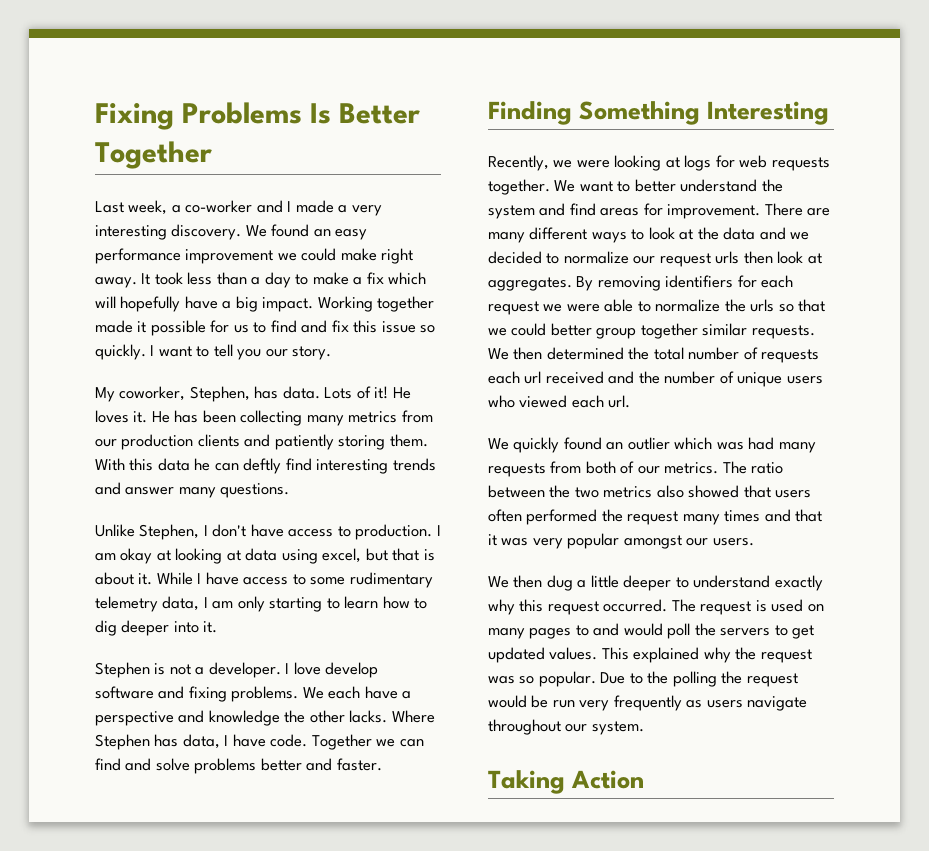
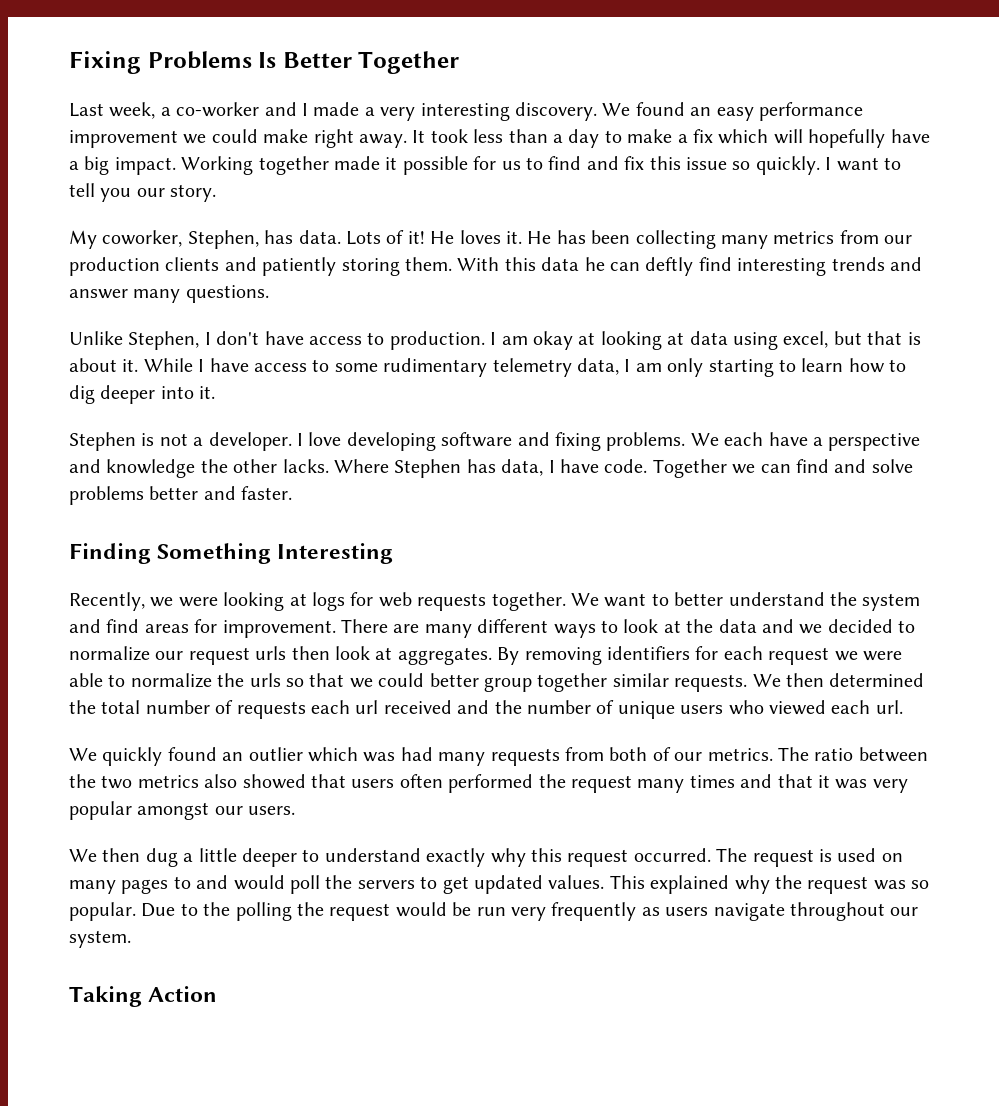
[325,662,379,678] develop -> [346,432,436,451] developing

